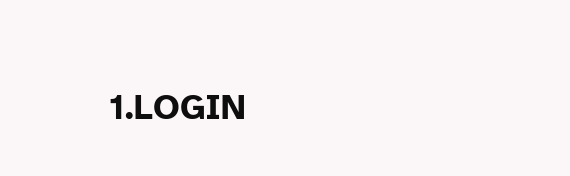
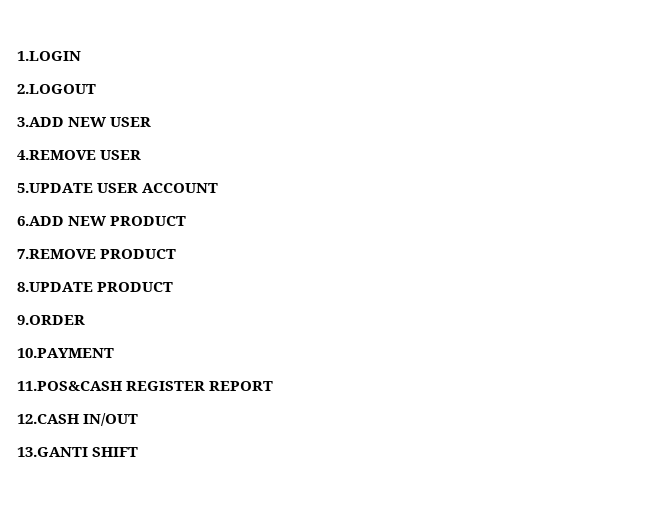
(246, 107) none -> [17,84,96,94] [17,117,152,127] [17,150,142,160] [17,183,219,193] [17,216,187,226] [17,249,177,259] [17,282,174,292] [17,315,85,325] [17,348,114,358] [17,381,274,391] [17,413,139,426] [17,447,139,457] // 2.LOGOUT // 3.ADD NEW USER // 4.REMOVE USER // 5.UPDATE USER ACCOUNT // 6.ADD NEW PRODUCT // 7.REMOVE PRODUCT // 8.UPDATE PRODUCT // 9.ORDER // 10.PAYMENT // 11.POS&CASH REGISTER REPORT // 12.CASH IN/OUT // 13.GANTI SHIFT

